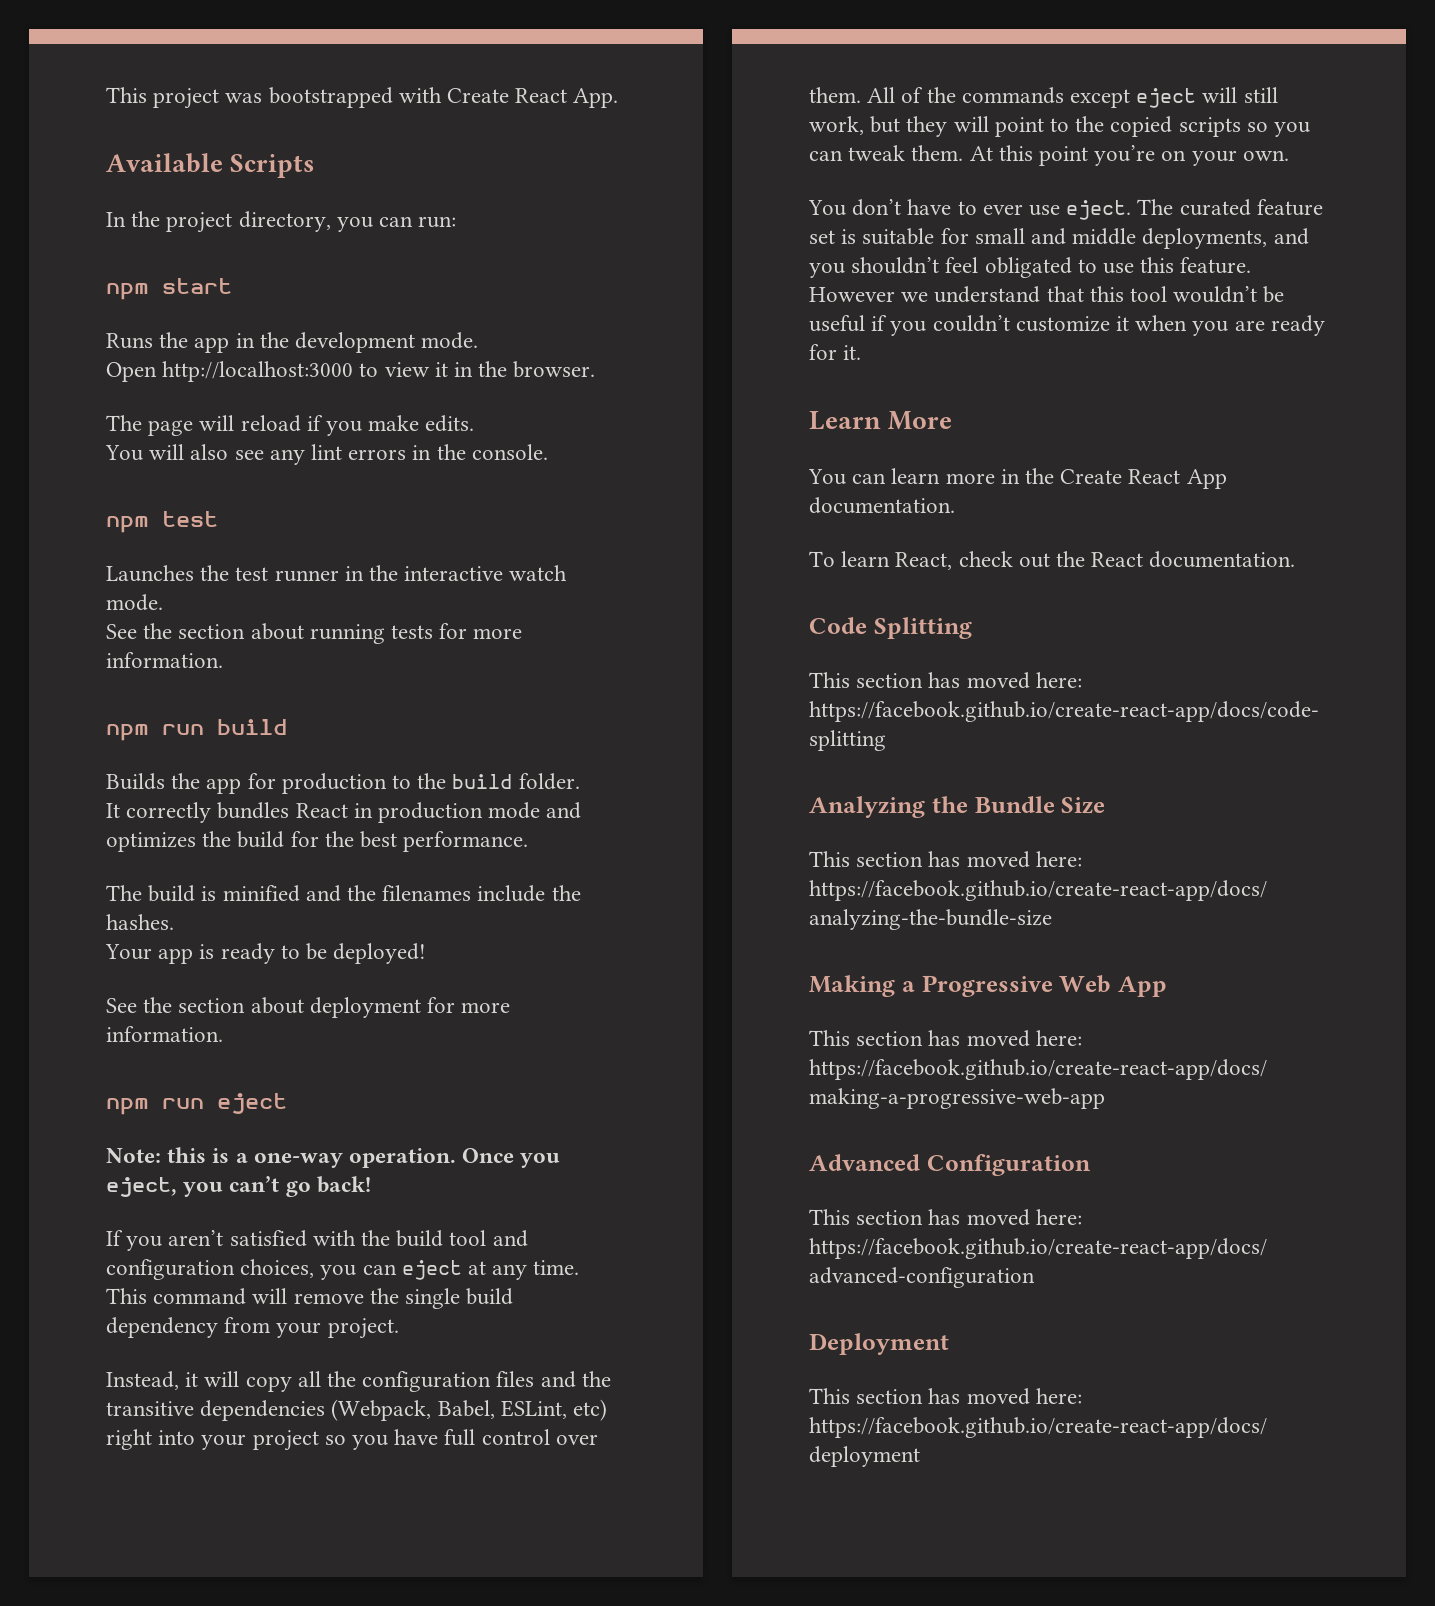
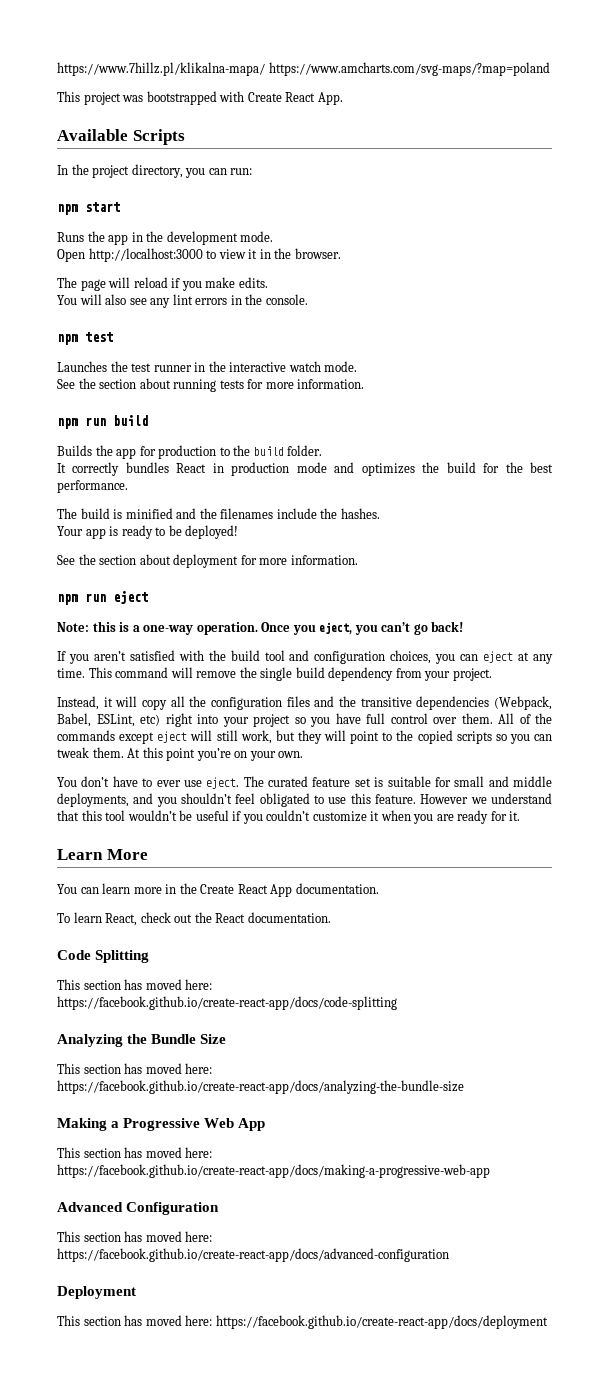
(106, 95) none -> [57,62,550,76] https://www.7hillz.pl/klikalna-mapa/ https://www.amcharts.com/svg-maps/?map=poland //

